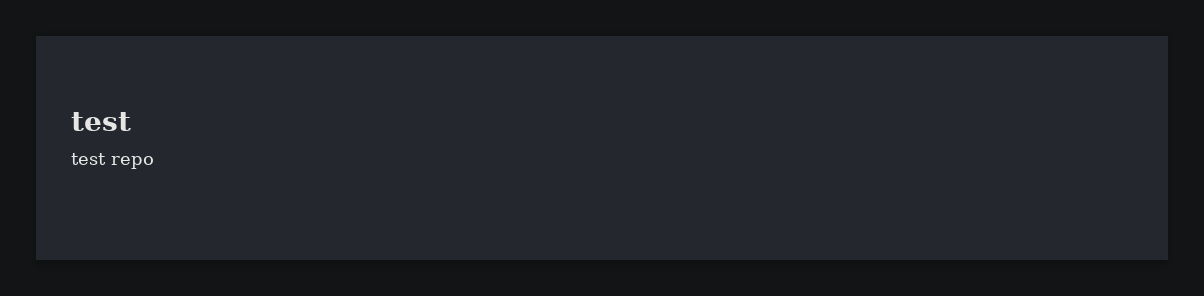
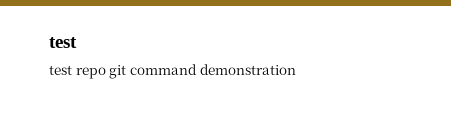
(154, 162) none -> [109,64,296,79] git command demonstration

